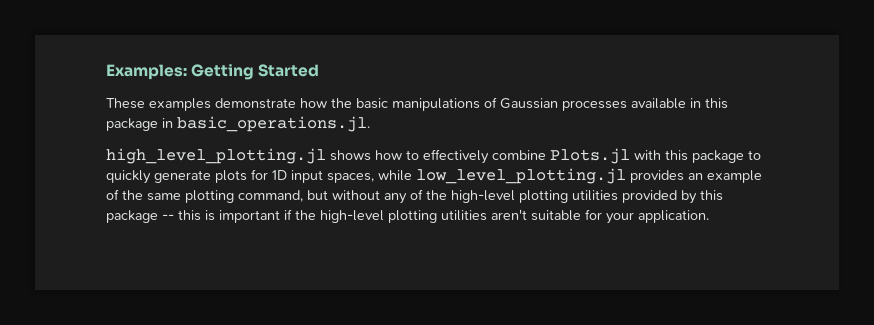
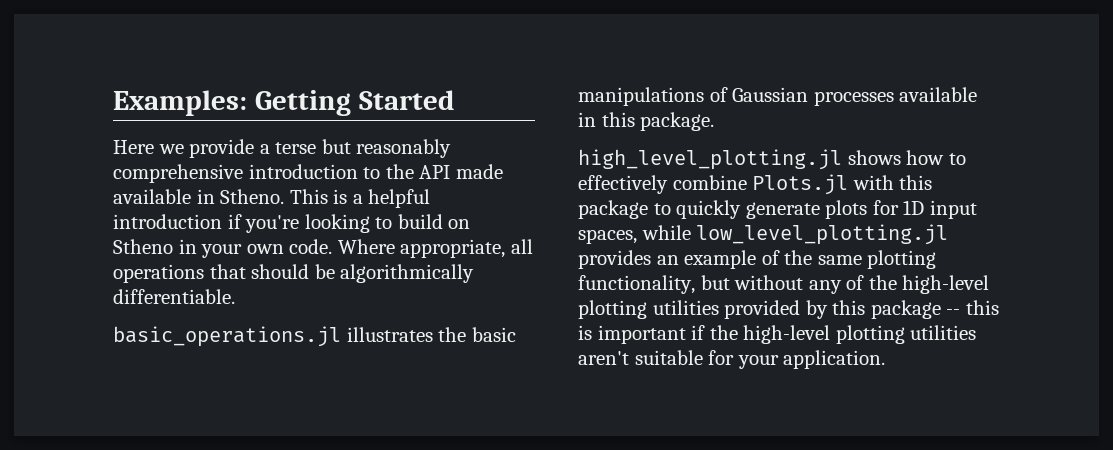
[106,98,327,111] These examples demonstrate how -> [113,139,452,158] [113,164,503,183] [113,189,431,208] [113,214,471,233] [113,239,533,258] [113,264,475,283] [113,289,235,304] [113,326,433,347] Here we provide a terse but reasonably comprehensive introduction to the API made available in Stheno. This is a helpful introduction if you're looking to build on Stheno in your own code. Where appropriate, all operations that should be algorithmically differentiable. // basic_operations.jl illustrates
[106,116,370,132] package in basic_operations.jl. -> [640,112,715,131] package.
[238,190,303,202] command, -> [578,275,695,294] functionality,

